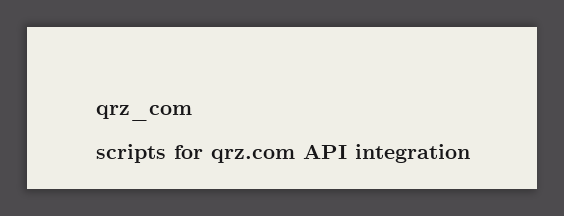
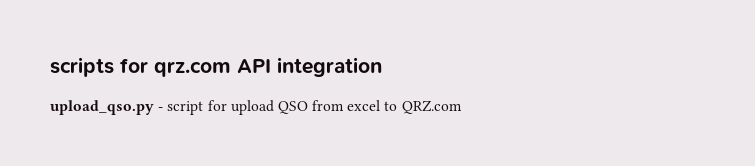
[96,105,192,121] qrz_com // -> (50, 67) none
(470, 153) none -> [50,100,462,115] // upload_qso.py - script for upload QSO from excel to QRZ.com

